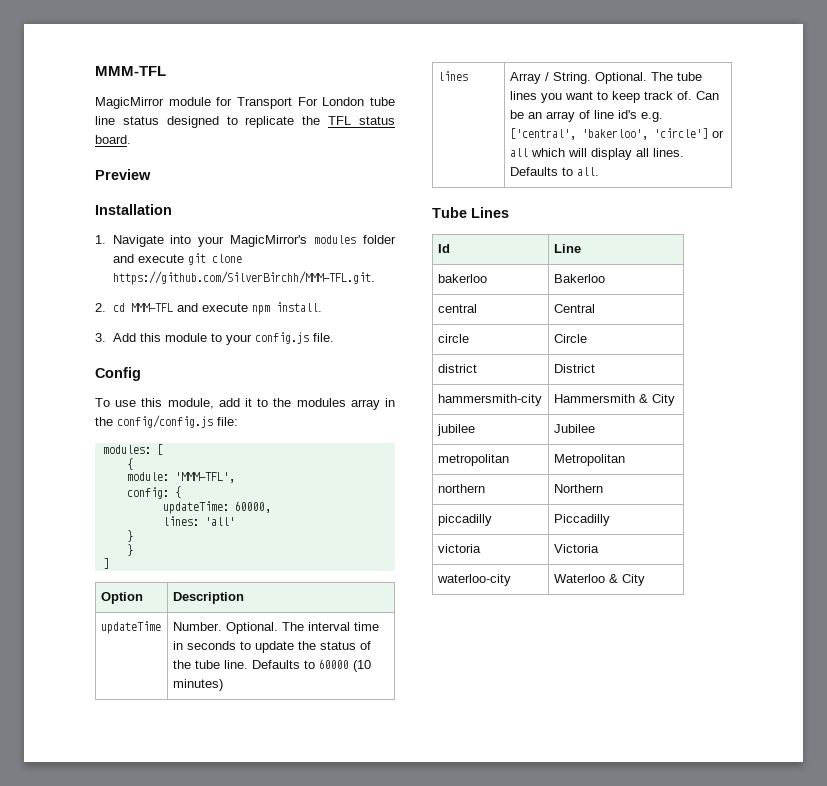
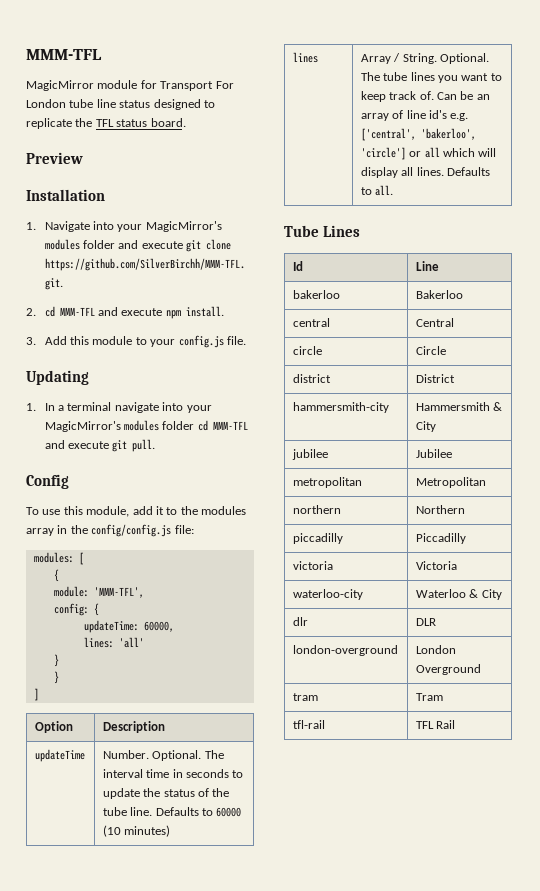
(334, 337) none -> [26,370,89,385] [26,402,212,413] [44,420,248,432] [44,439,156,452] // Updating // 1. In a terminal navigate into your MagicMirror's modules folder cd MMM-TFL and execute git pull.
(645, 580) none -> [292,617,308,626] [415,618,436,626] [292,645,398,656] [415,645,456,654] [415,664,481,675] [292,693,318,701] [415,693,443,701] [292,720,325,729] [415,720,456,729] // dlr | DLR // london-overground | London Overground // tram | Tram // tfl-rail | TFL Rail

